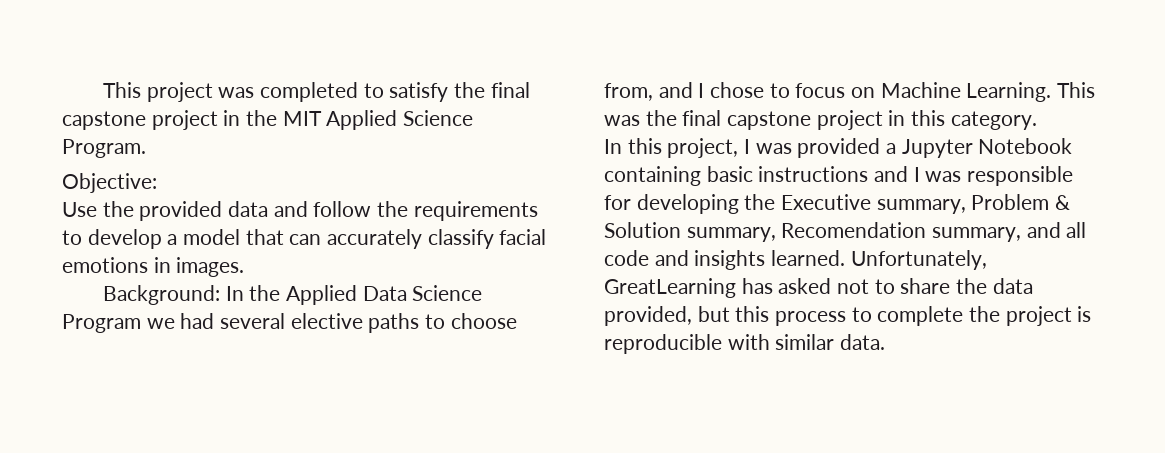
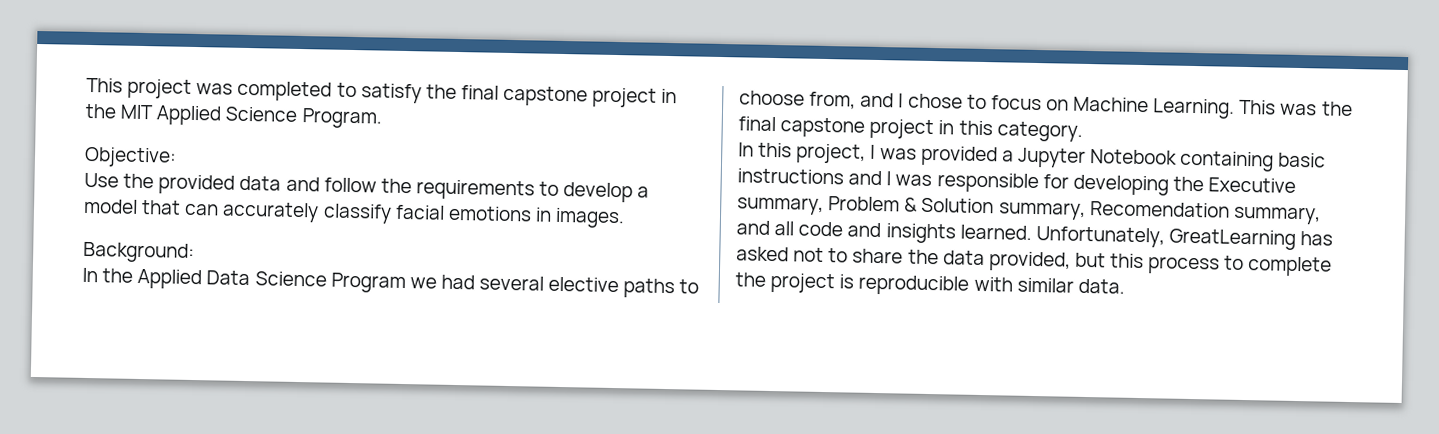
(221, 295) none -> (195, 252) //

